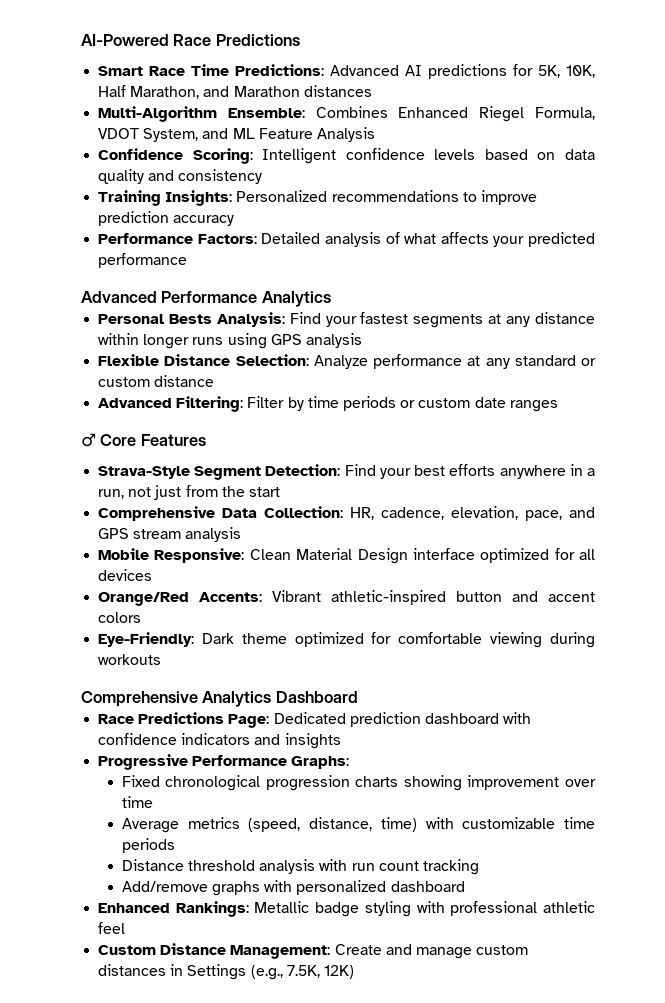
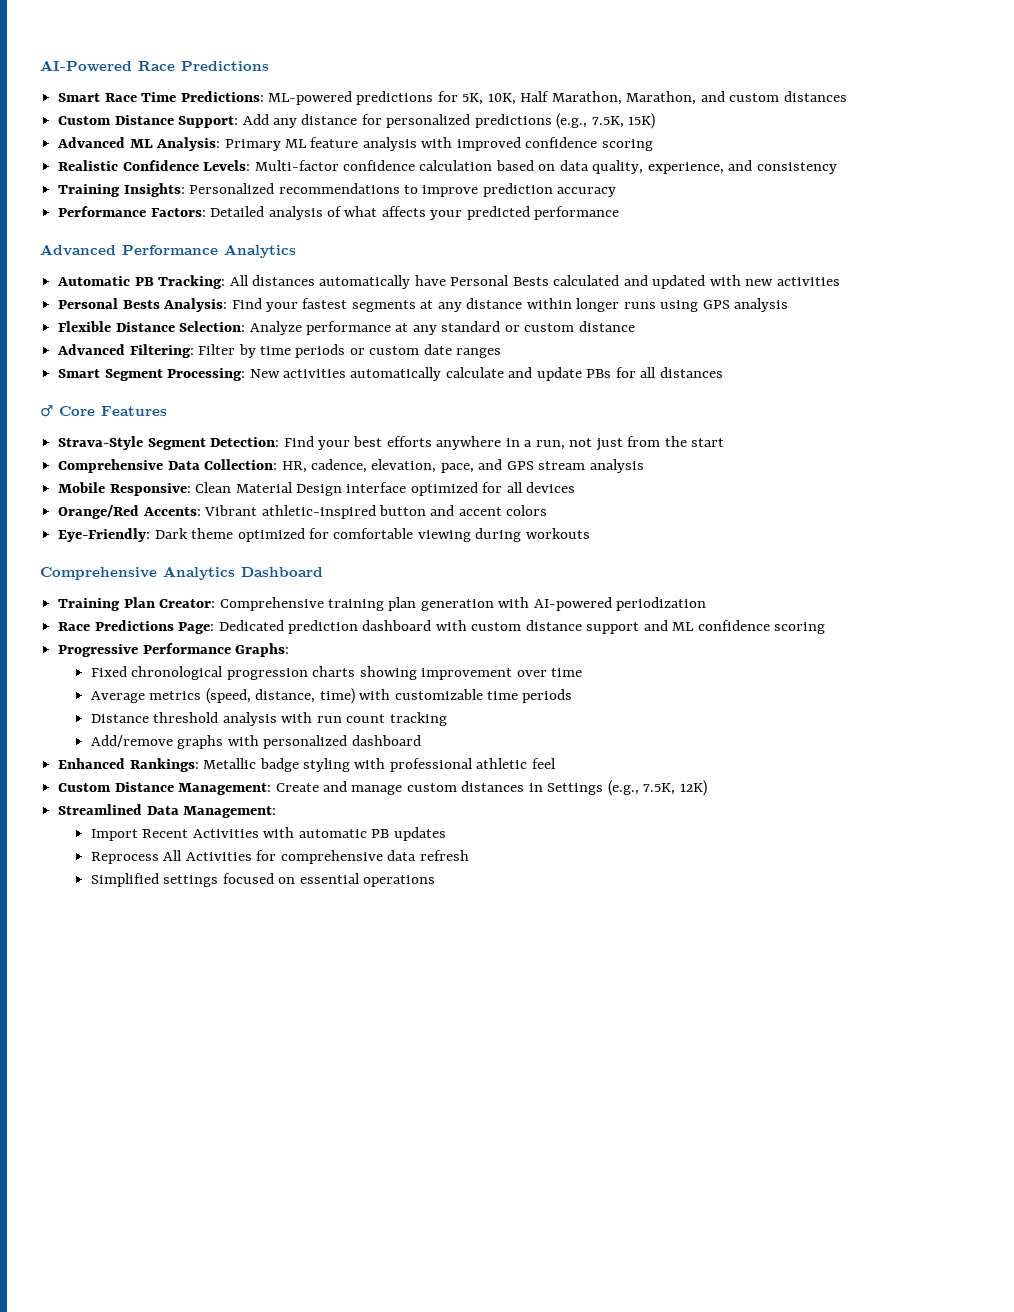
[330,65,423,76] Advanced AI -> [267,91,352,105] ML-powered
[203,85,372,97] [98,106,595,122] [98,127,375,142] [98,148,476,164] and Marathon distances // Multi-Algorithm Ensemble: Combines Enhanced Riegel Formula, VDOT System, and ML Feature Analysis // Confidence Scoring: Intelligent confidence levels -> [626,91,847,105] [58,113,656,129] [57,137,653,151] [58,160,493,171] Marathon, and custom distances // Custom Distance Support: Add any distance for personalized predictions (e.g., 7.5K, 15K) // Advanced ML Analysis: Primary ML feature analysis with improved confidence scoring // Realistic Confidence Levels: Multi-factor confidence calculation
[98,169,145,184] quality -> [592,160,724,174] quality, experience,
(331, 299) none -> [57,275,840,289] // Automatic PB Tracking: All distances automatically have Personal Bests calculated and updated with new activities
(558, 406) none -> [58,367,723,381] // Smart Segment Processing: New activities automatically calculate and update PBs for all distances
(358, 697) none -> [58,597,707,611] // Training Plan Creator: Comprehensive training plan generation with AI-powered periodization
[98,733,341,749] confidence indicators and insights -> [471,620,826,634] custom distance support and ML confidence scoring
(354, 972) none -> [58,804,277,818] [90,827,446,841] [90,850,469,864] [90,873,436,887] // Streamlined Data Management: // Import Recent Activities with automatic PB updates // Reprocess All Activities for comprehensive data refresh // Simplified settings focused on essential operations

